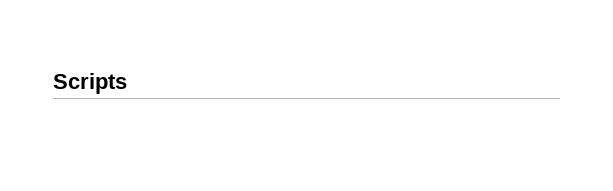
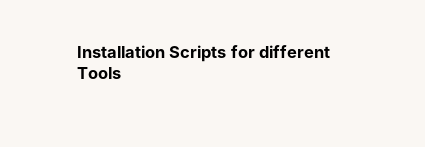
[53,73,127,94] Scripts -> [77,45,331,62] [77,67,121,79] Installation Scripts for different Tools

